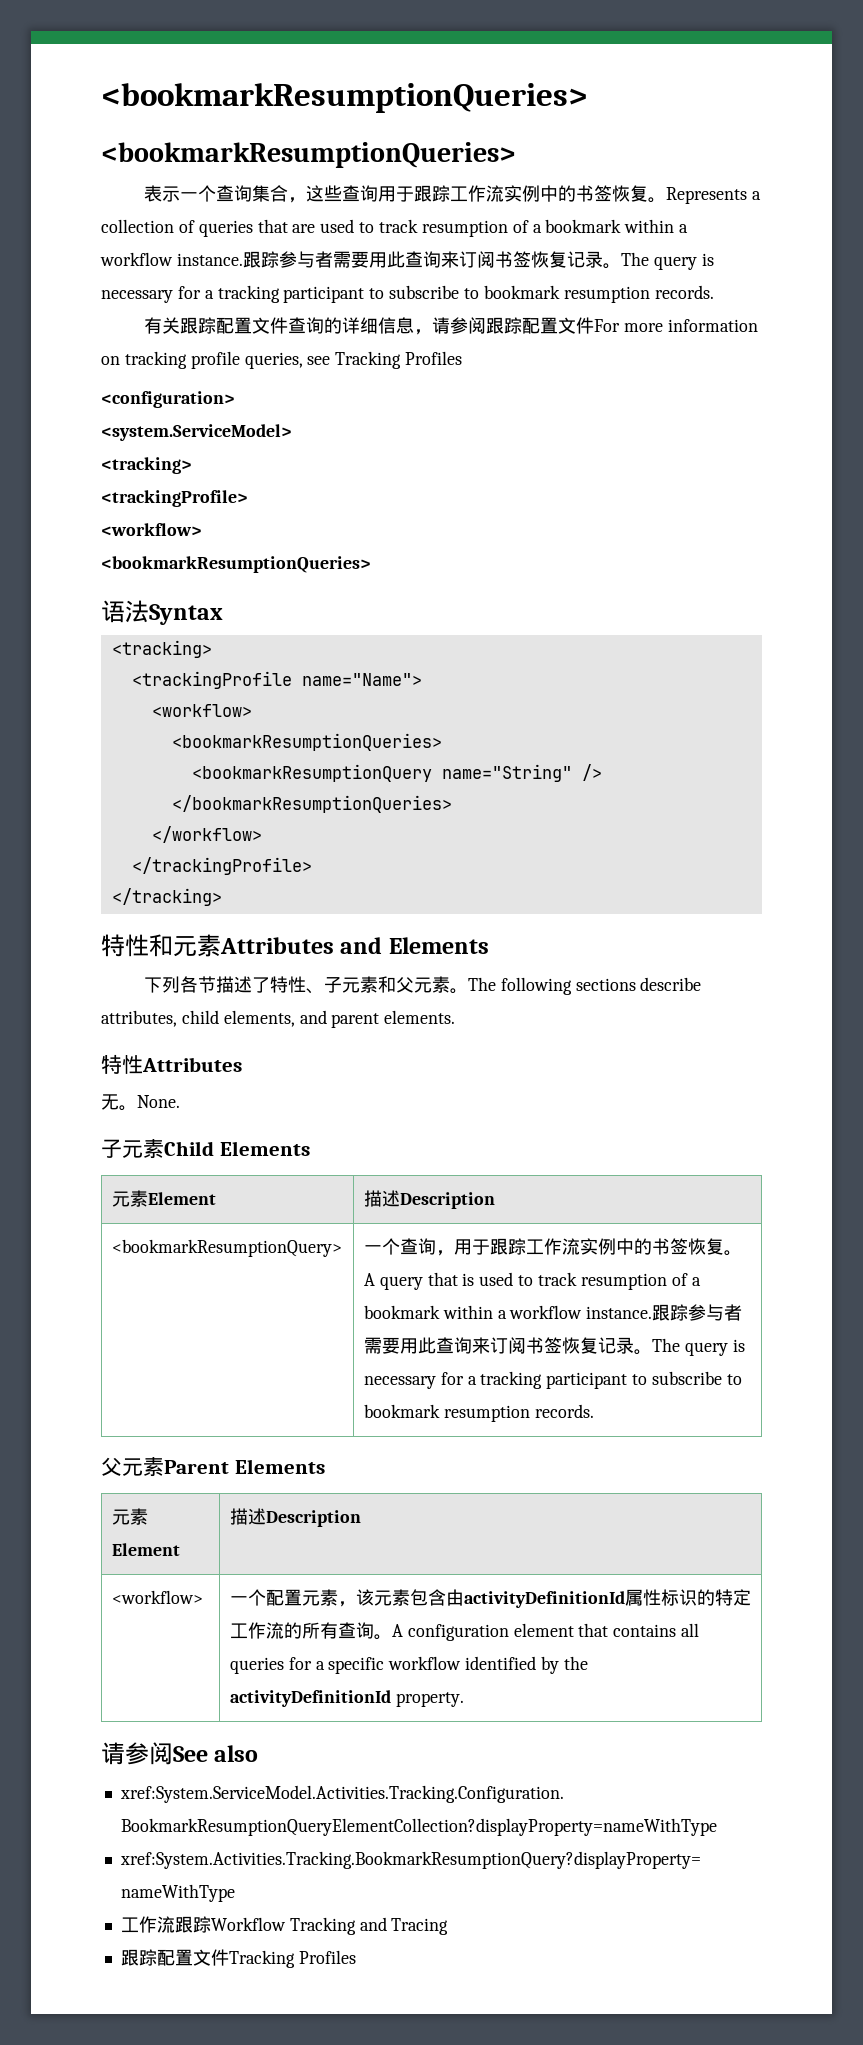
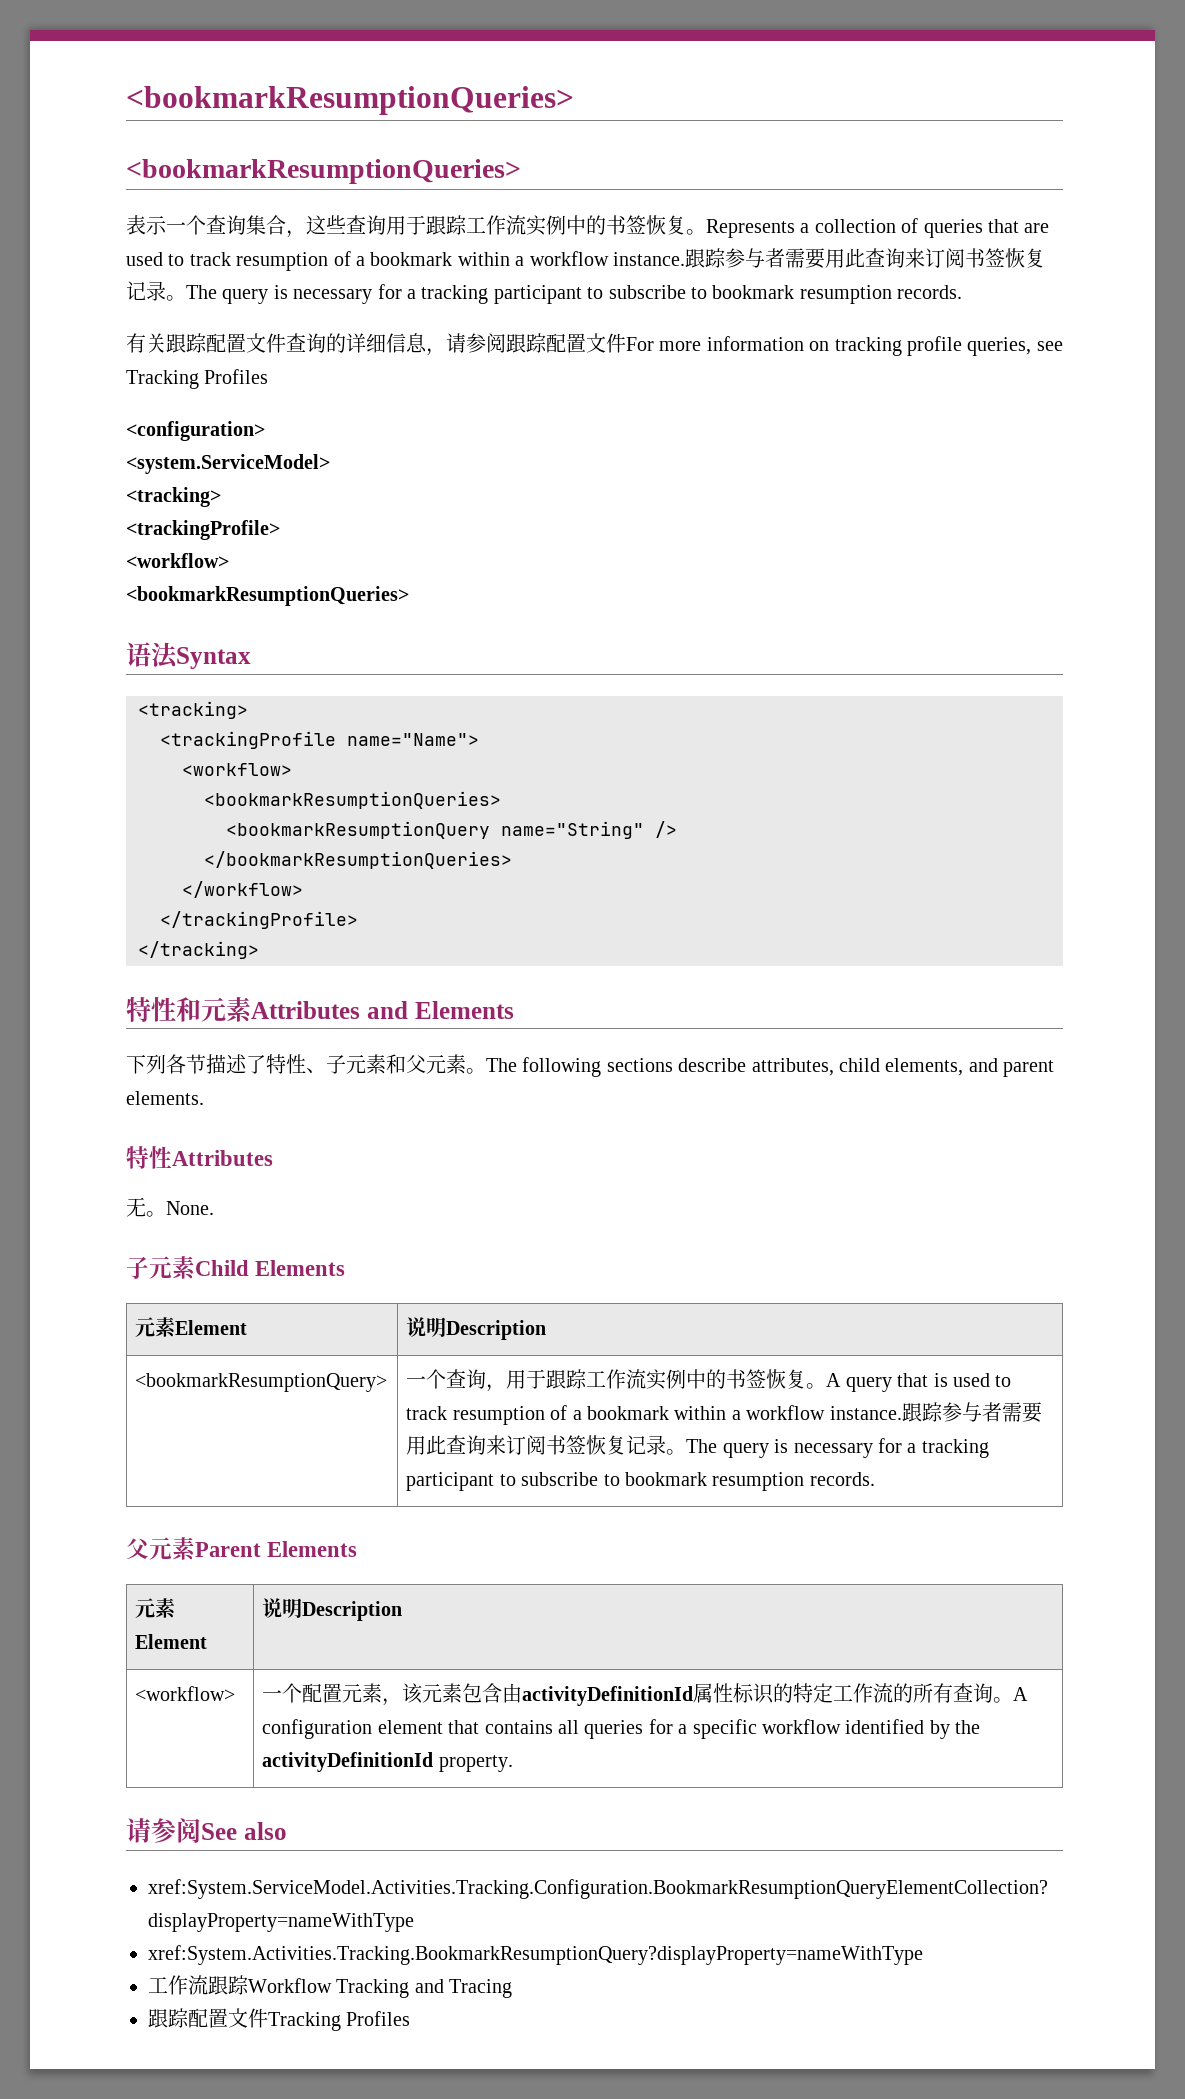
[363,1190,400,1207] 描述 -> [406,1317,447,1337] 说明
[229,1508,266,1525] 描述 -> [262,1598,303,1618] 说明

